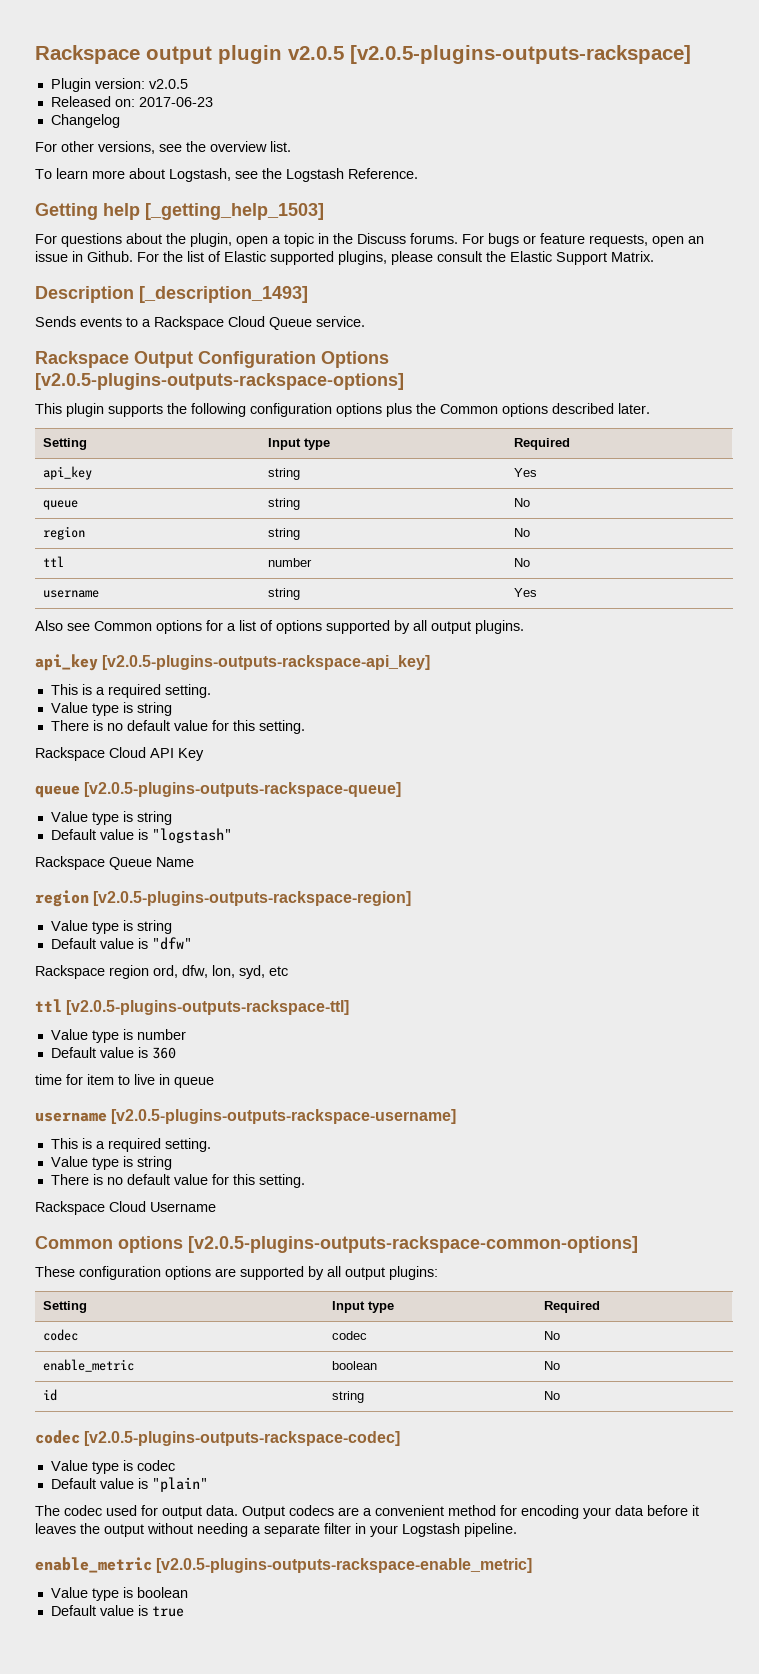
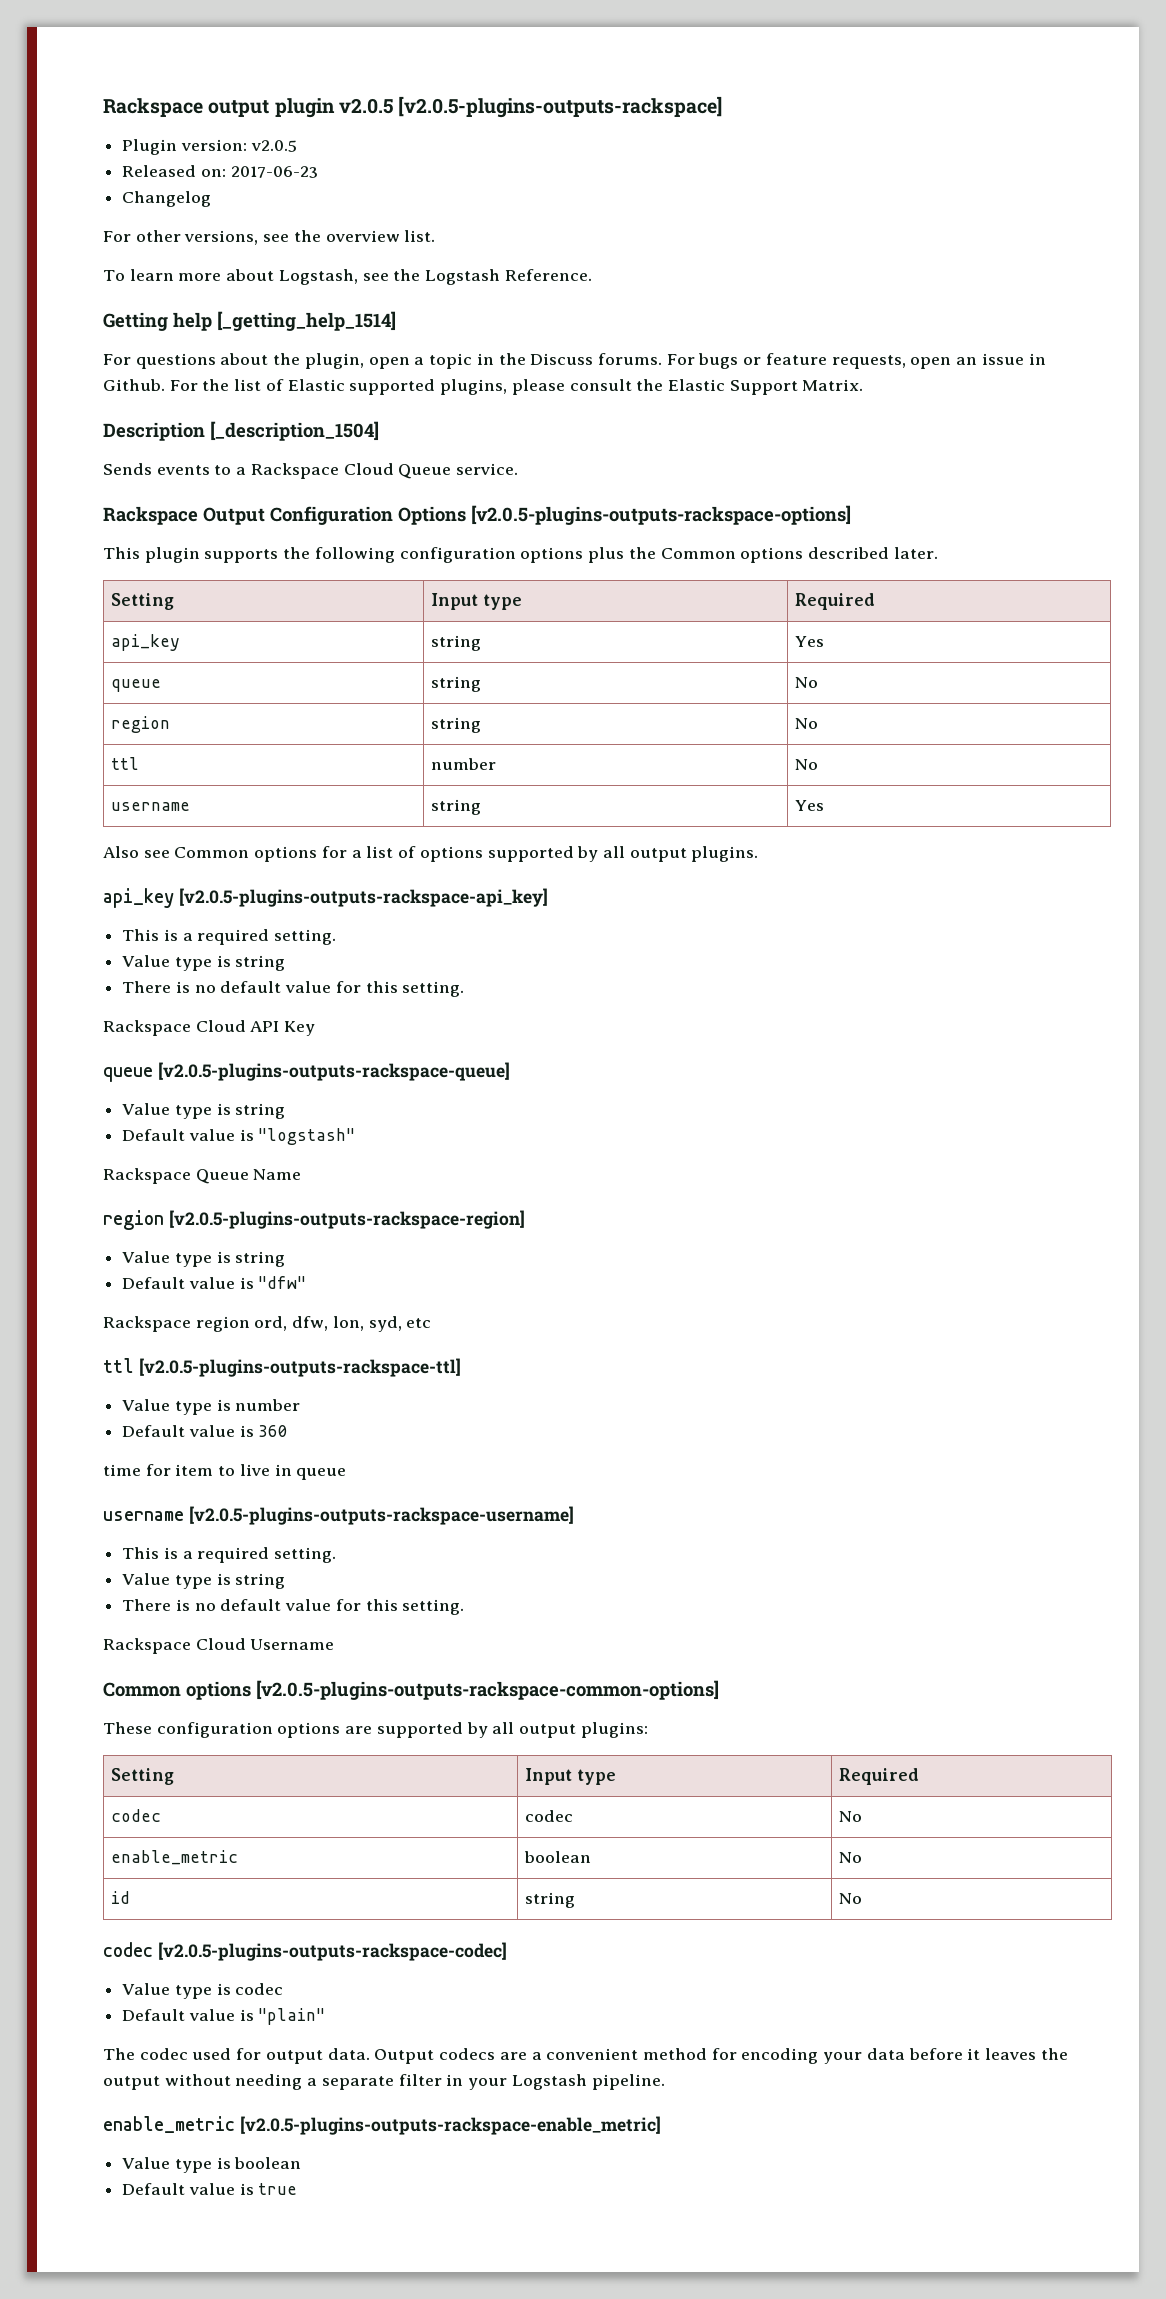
[145,203,324,220] [_getting_help_1503] -> [217,311,396,331] [_getting_help_1514]
[139,286,308,303] [_description_1493] -> [210,421,379,441] [_description_1504]

